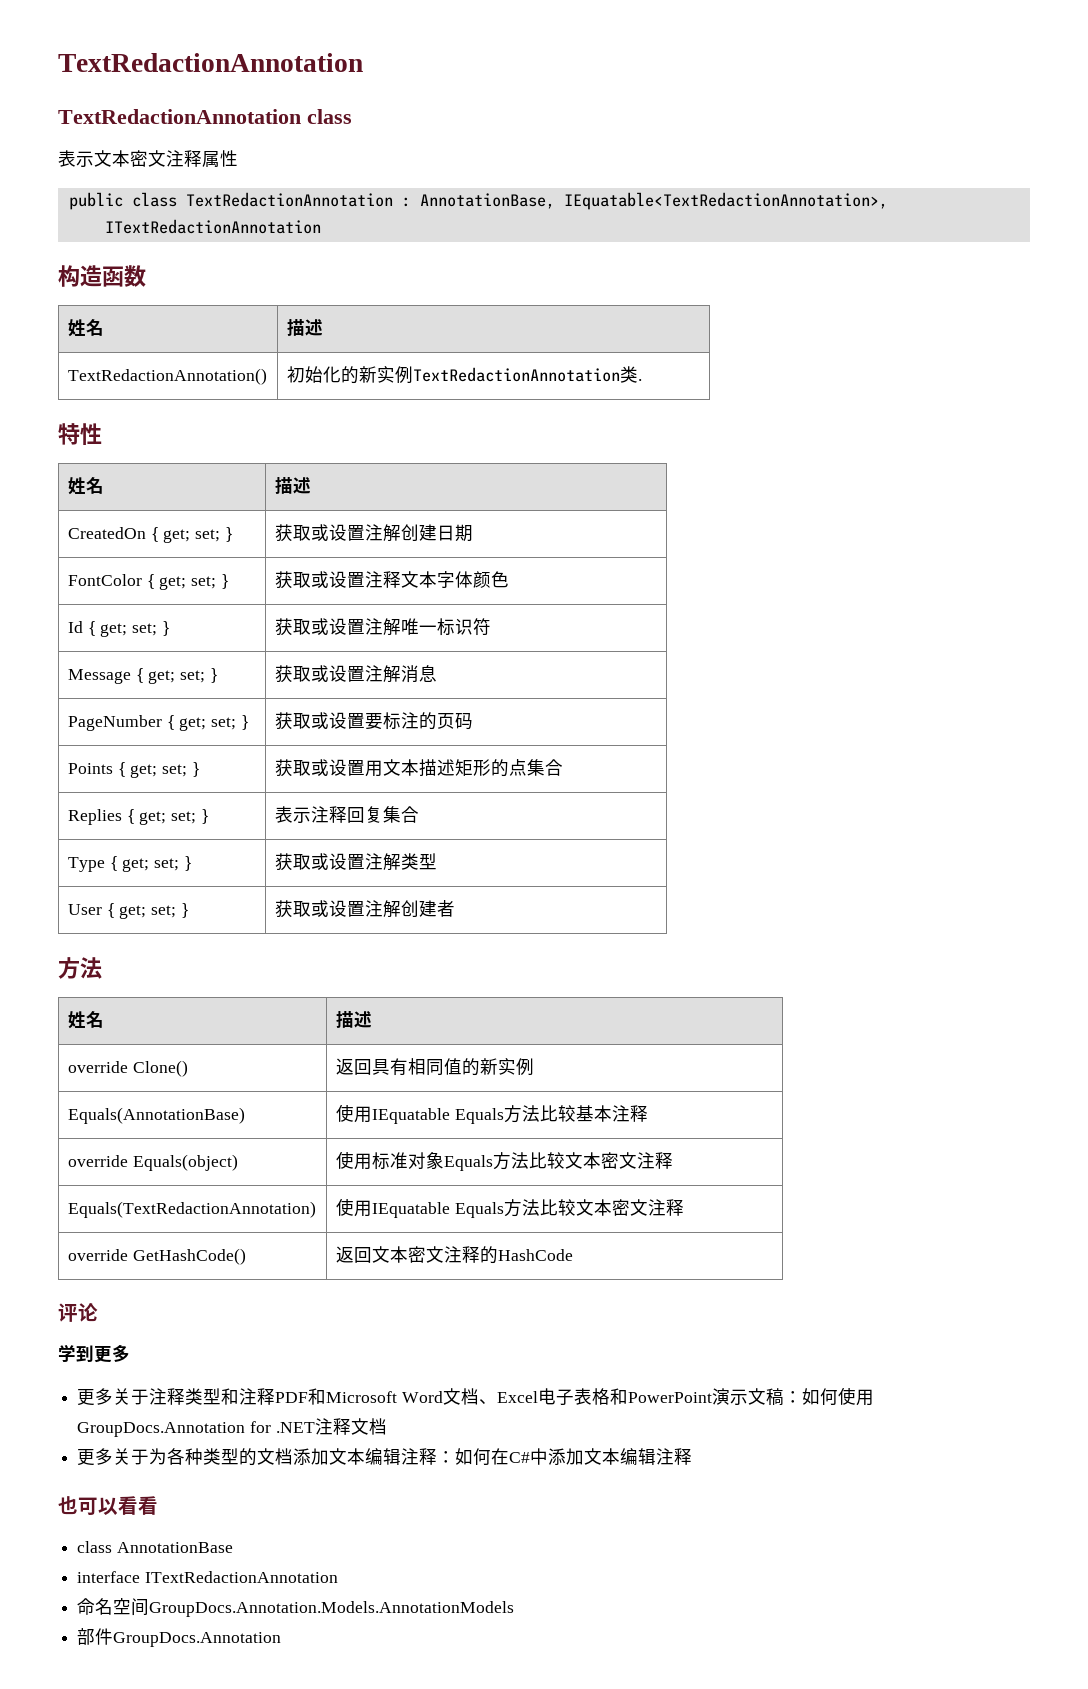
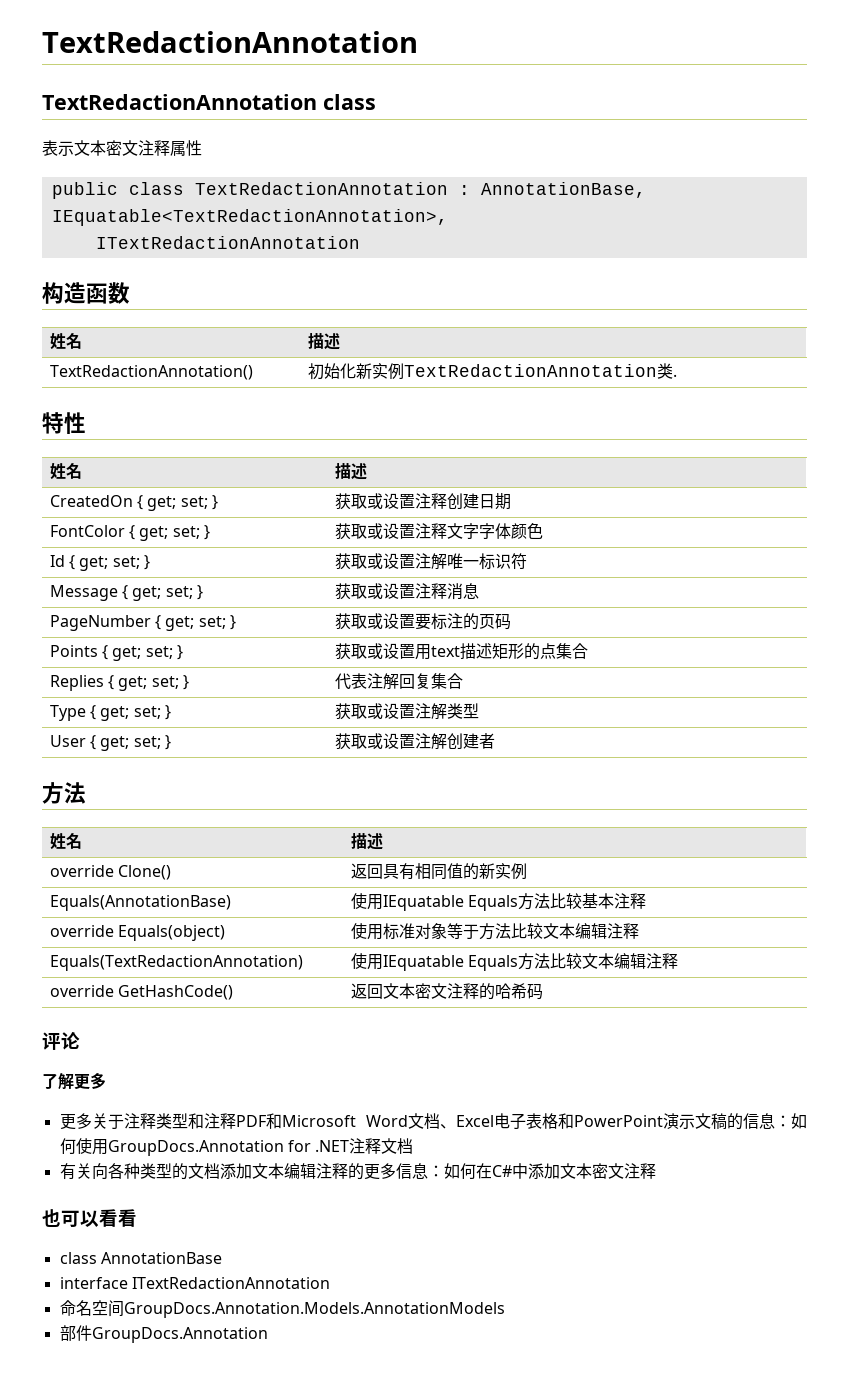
[340,366,359,384] 的 -> (356, 371) none
[382,524,401,542] 解 -> [430,493,447,509] 释
[418,571,437,588] 本 -> [462,523,479,539] 字
[382,665,401,683] 解 -> [430,583,447,599] 释
[382,759,419,776] 文本 -> [430,646,460,657] text
[274,806,347,823] 表示注释 -> [334,673,399,690] 代表注解
[443,1152,637,1171] Equals方法比较文本密文 -> [446,923,607,940] 等于方法比较文本编辑
[611,1199,648,1216] 密文 -> [614,953,647,969] 编辑
[497,1249,573,1261] HashCode -> [494,983,543,1000] 哈希码
[58,1344,94,1362] 学到 -> [42,1073,74,1090] 了解
(784, 1397) none -> [727,1113,775,1130] 的信息
[77,1448,168,1466] 更多关于为 -> [59,1163,108,1180] 有关向
(438, 1456) none -> [347,1163,428,1180] 的更多信息
[620,1448,657,1465] 编辑 -> [591,1163,624,1179] 密文

